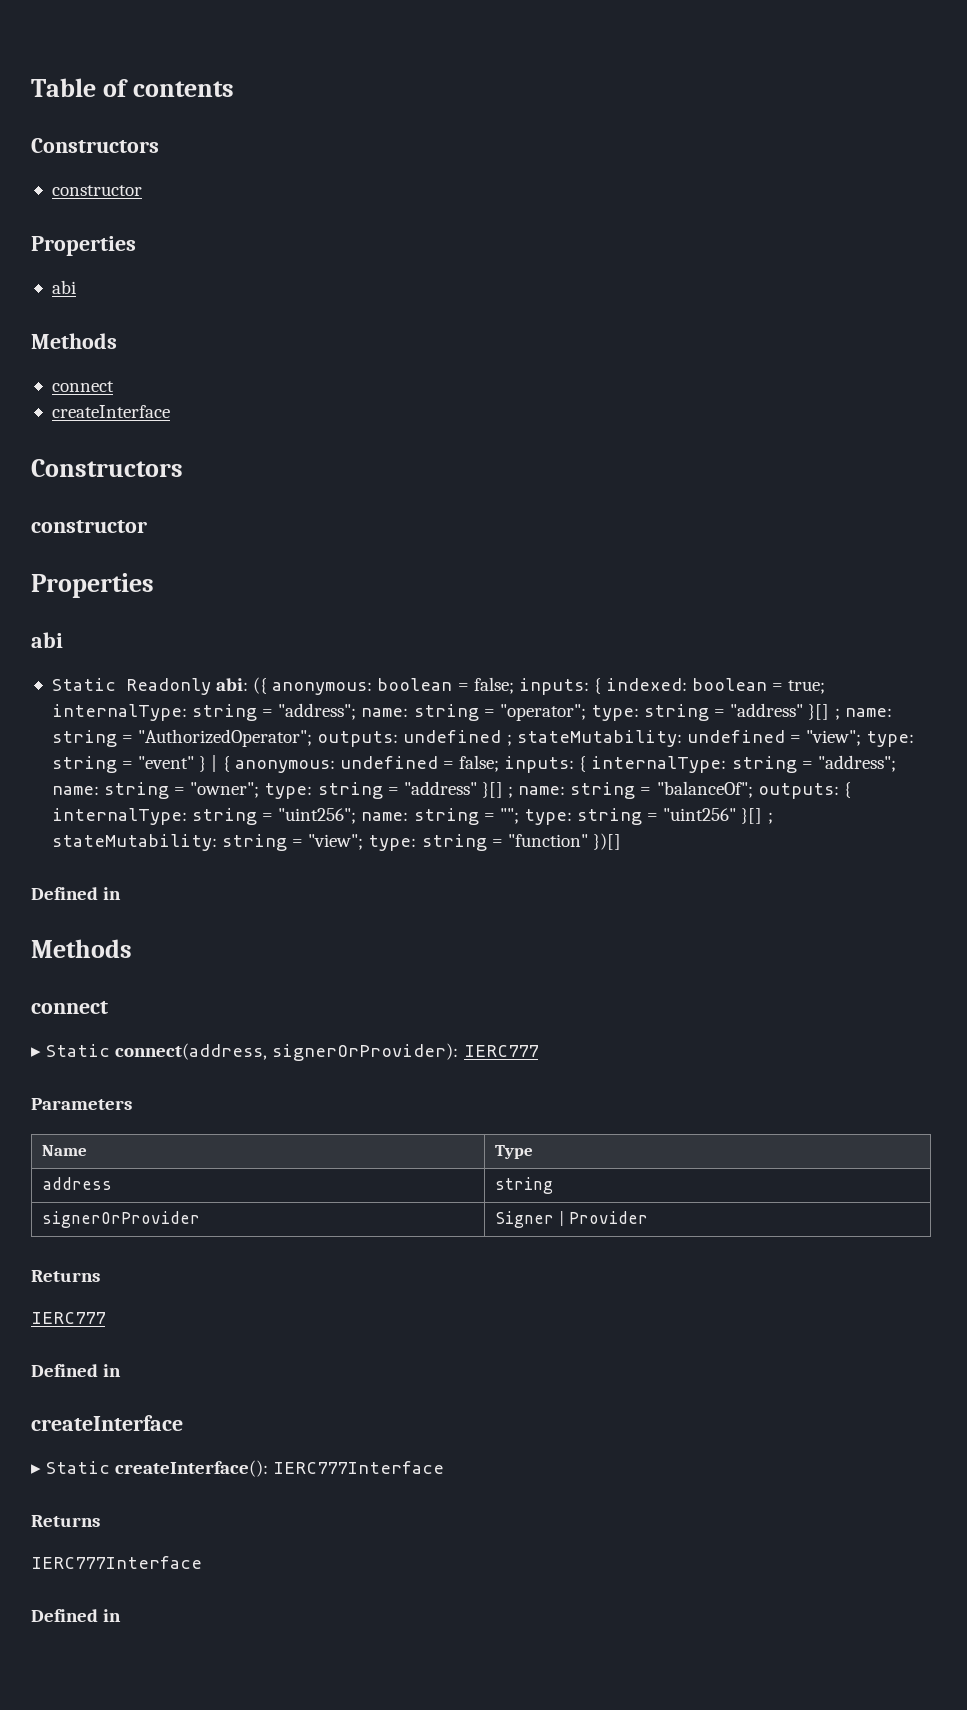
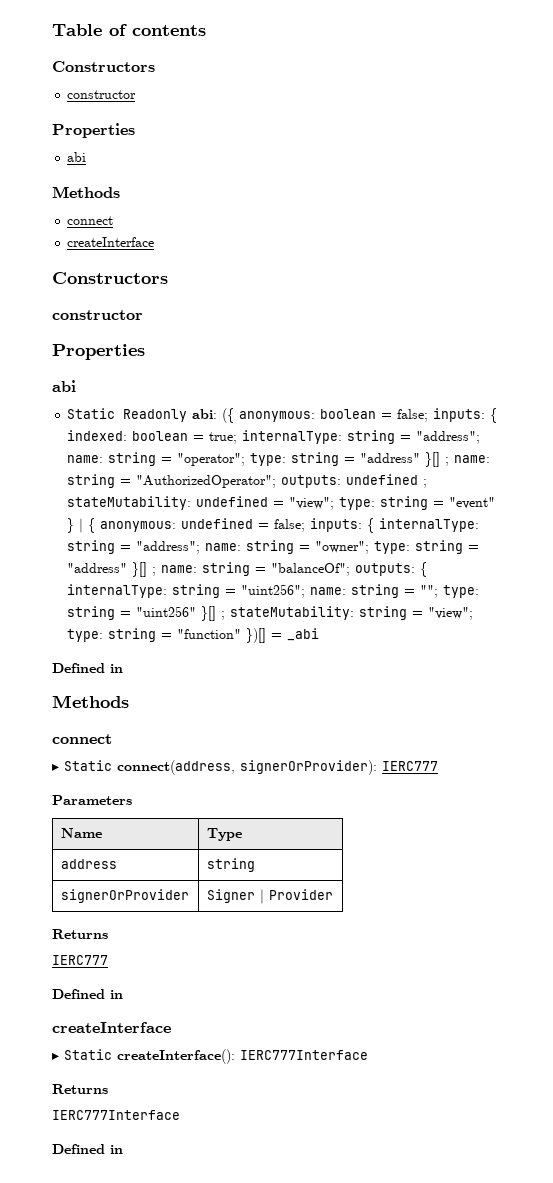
(621, 841) none -> [271,628,320,641] = _abi

